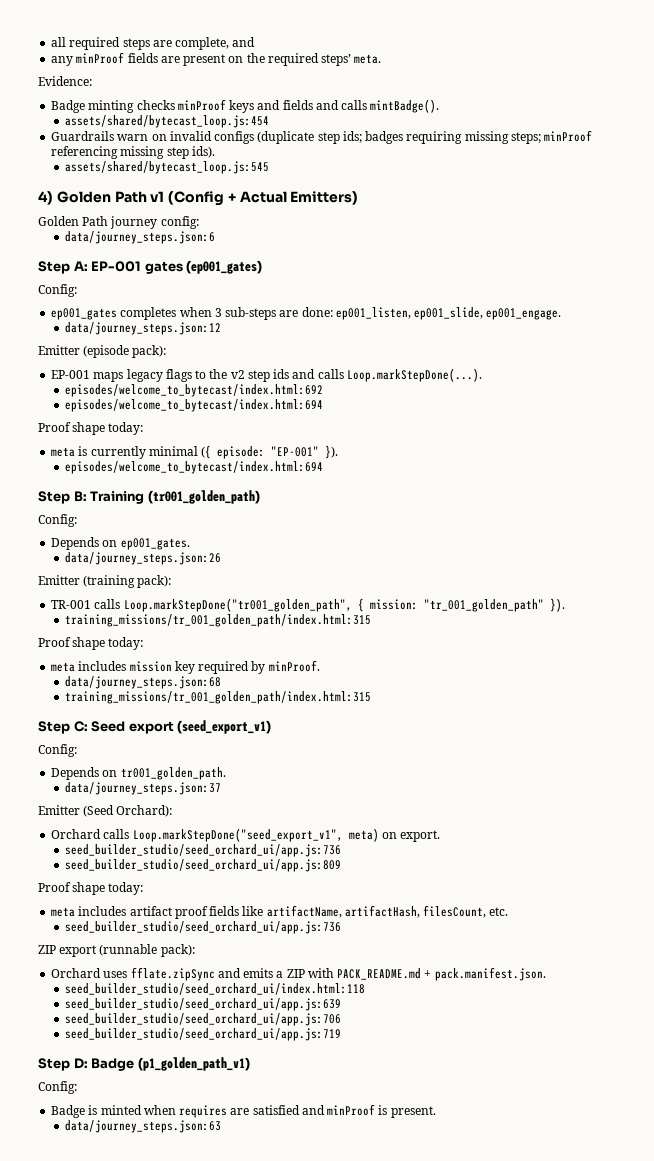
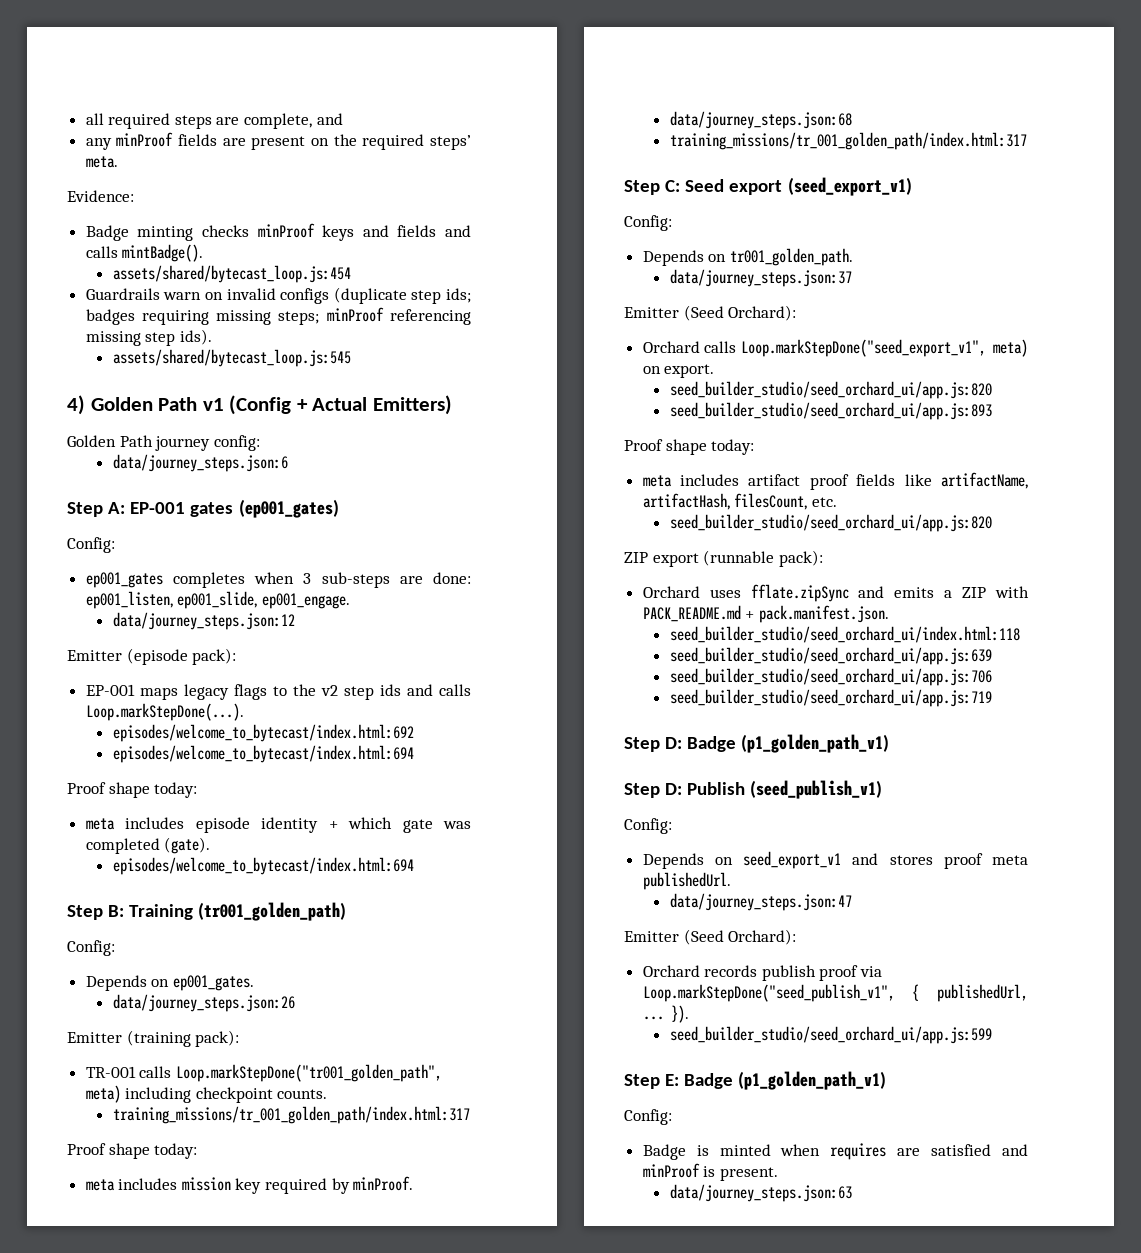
[78,445,339,459] is currently minimal ({ episode: "EP-001" }). -> [125,817,472,833] [85,837,211,854] includes episode identity + which gate was completed (gate).
[357,598,565,612] [64,614,371,627] { mission: "tr_001_golden_path" }). // training_missions/tr_001_golden_path/index.html:315 -> [85,1085,328,1103] [112,1106,470,1124] meta) including checkpoint counts. // training_missions/tr_001_golden_path/index.html:317
[64,691,371,704] training_missions/tr_001_golden_path/index.html:315 -> [669,132,1027,150] training_missions/tr_001_golden_path/index.html:317
[64,844,341,857] [64,859,341,872] seed_builder_studio/seed_orchard_ui/app.js:736 // seed_builder_studio/seed_orchard_ui/app.js:809 -> [669,381,992,399] [669,402,992,420] seed_builder_studio/seed_orchard_ui/app.js:820 // seed_builder_studio/seed_orchard_ui/app.js:893
[64,921,341,934] seed_builder_studio/seed_orchard_ui/app.js:736 -> [669,514,992,532] seed_builder_studio/seed_orchard_ui/app.js:820
(250, 1064) none -> [624,780,883,799] [624,818,672,834] [642,851,1028,869] [642,872,731,890] [669,893,852,911] [624,929,797,945] [642,965,883,981] [642,984,1028,1002] [642,1005,689,1023] [669,1026,992,1044] [624,1071,887,1090] // Step D: Publish (seed_publish_v1) // Config: // Depends on seed_export_v1 and stores proof meta publishedUrl. // data/journey_steps.json:47 // Emitter (Seed Orchard): // Orchard records publish proof via Loop.markStepDone("seed_publish_v1", { publishedUrl, ... }). // seed_builder_studio/seed_orchard_ui/app.js:599 // Step E: Badge (p1_golden_path_v1)

